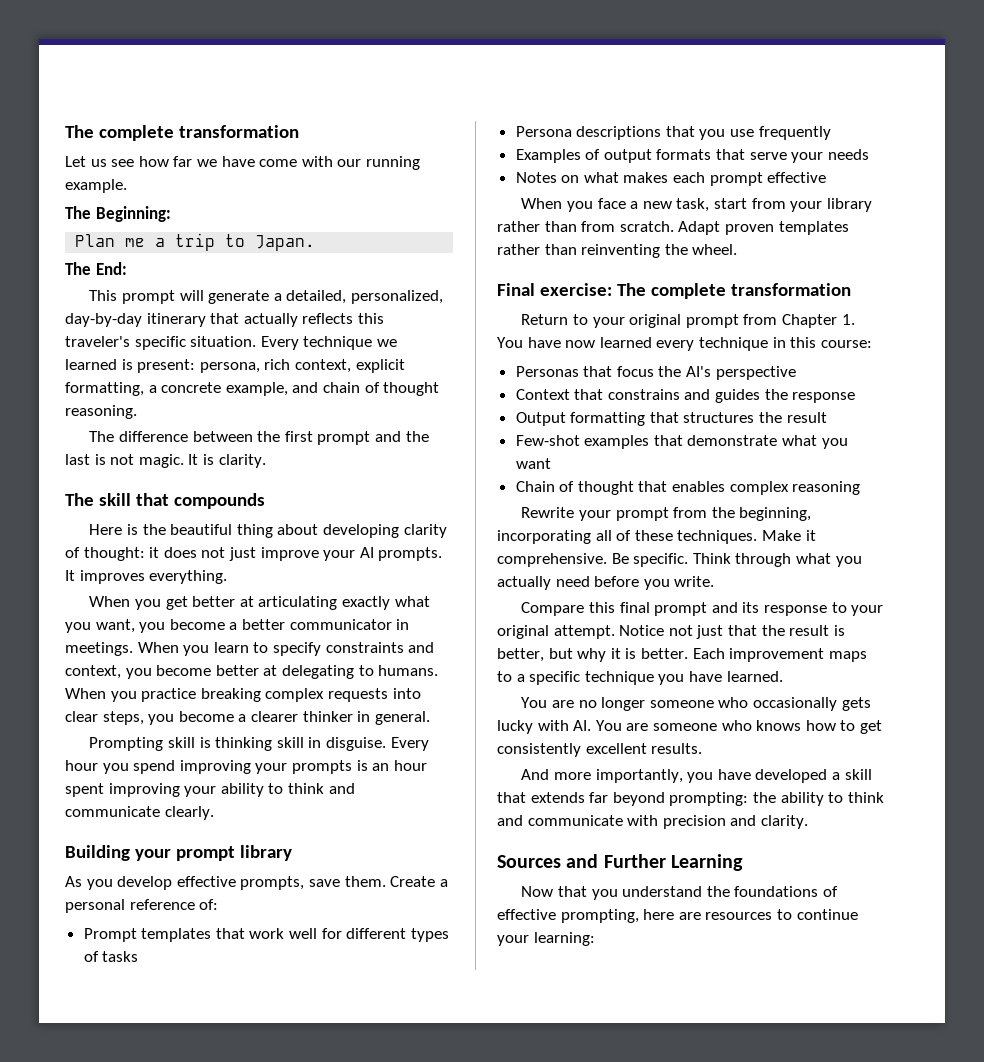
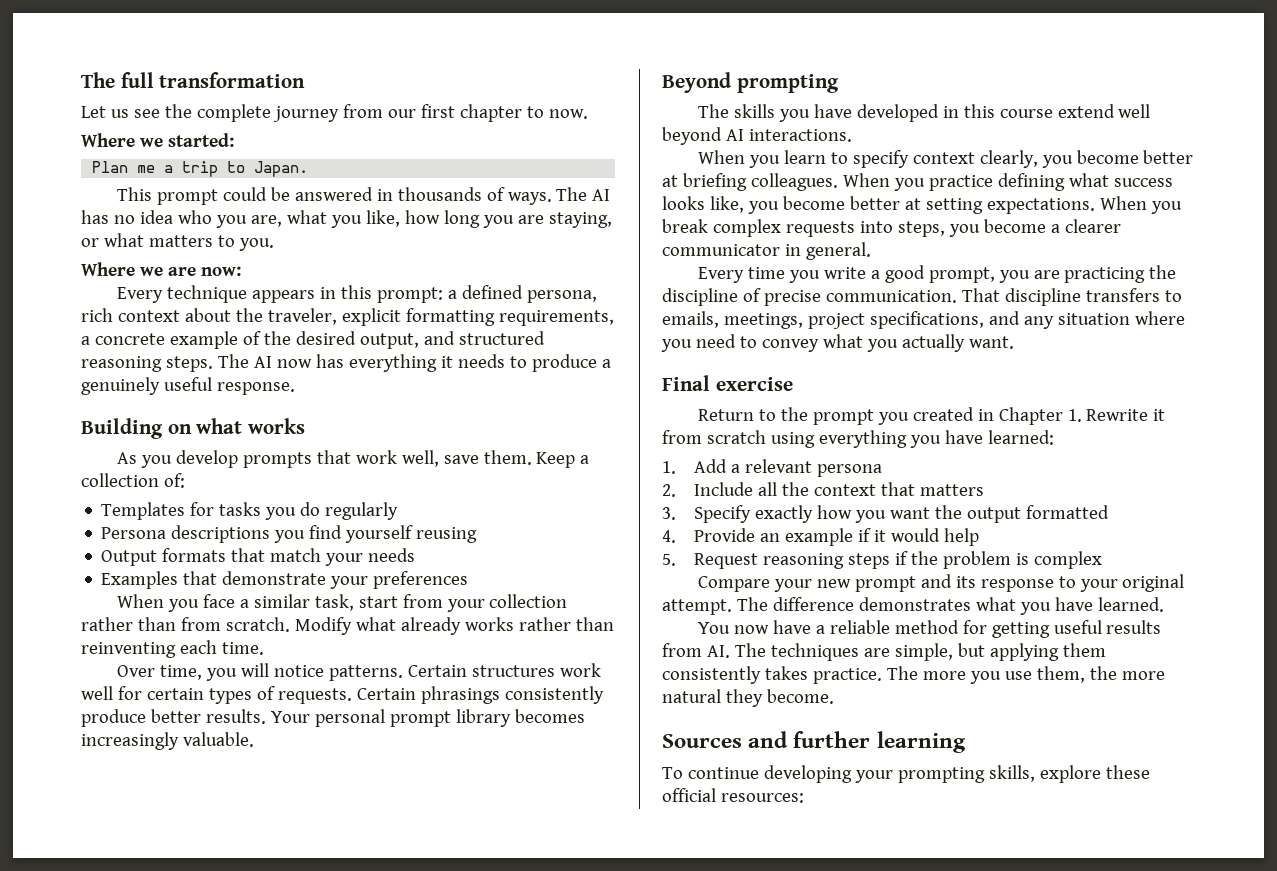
[65,125,174,141] The complete -> [81,72,154,88] The full
[138,156,420,170] [65,179,127,193] [65,206,171,222] how far we have come with our running example. // The Beginning: -> [164,104,588,122] [81,133,234,147] the complete journey from our first chapter to now. // Where we started:
[65,262,127,275] // The End: -> (309, 169) none
[179,290,443,304] [65,313,384,327] [65,336,397,350] [65,359,405,373] [65,382,440,396] [65,405,137,419] [89,431,429,445] [65,454,266,468] [65,493,265,509] [89,524,447,538] [65,547,443,561] [65,570,228,584] [89,596,430,610] [65,619,410,633] [65,642,133,656] will generate a detailed, personalized, day-by-day itinerary that actually reflects this traveler's specific situation. Every technique we learned is present: persona, rich context, explicit formatting, a concrete example, and chain of thought reasoning. // The difference between the first prompt and the last is not magic. It is clarity. // The skill that compounds // Here is the beautiful thing about developing clarity of thought: it does not just improve your AI prompts. It improves everything. // When you get better at articulating exactly what you want, you become a better communicator in meetings. -> [222,187,611,205] [81,210,612,228] [81,233,274,251] [81,262,241,276] [116,285,597,303] [81,308,614,326] [81,331,545,349] [81,354,611,372] [81,377,295,395] [81,418,305,439] [116,450,590,468] [81,473,185,488] [101,502,399,520] [101,525,478,543] [101,548,416,566] [101,571,469,589] [116,594,568,612] [81,617,614,635] [81,640,264,658] [116,663,601,681] [81,686,604,704] [81,709,585,727] [81,732,254,750] [662,72,839,93] [697,104,1151,122] [662,127,852,145] could be answered in thousands of ways. The AI has no idea who you are, what you like, how long you are staying, or what matters to you. // Where we are now: // Every technique appears in this prompt: a defined persona, rich context about the traveler, explicit formatting requirements, a concrete example of the desired output, and structured reasoning steps. The AI now has everything it needs to produce a genuinely useful response. // Building on what works // As you develop prompts that work well, save them. Keep a collection of: // Templates for tasks you do regularly // Persona descriptions you find yourself reusing // Output formats that match your needs // Examples that demonstrate your preferences // When you face a similar task, start from your collection rather than from scratch. Modify what already works rather than reinventing each time. // Over time, you will notice patterns. Certain structures work well for certain types of requests. Certain phrasings consistently produce better results. Your personal prompt library becomes increasingly valuable. // Beyond prompting // The skills you have developed in this course extend well beyond AI interactions. //
[325,642,435,653] [65,665,439,679] [65,688,261,702] constraints and context, you become better at delegating to humans. When you practice breaking -> [912,150,1194,168] [662,173,1173,191] [662,196,1182,214] [662,219,708,233] context clearly, you become better at briefing colleagues. When you practice defining what success looks like, you become better at setting expectations. When you break
[65,711,98,722] clear -> (893, 227) none
[302,711,353,722] thinker -> [662,244,780,256] communicator
[89,737,429,751] [65,760,427,774] [65,783,355,797] [65,806,214,820] [65,845,292,861] [65,876,448,890] [65,899,219,913] [83,928,449,942] [83,951,139,962] [515,126,831,140] [515,149,869,163] [515,172,827,186] [521,198,872,212] [497,221,849,235] [497,244,738,258] [497,283,851,299] [521,314,855,328] [497,337,872,351] [515,366,796,380] [515,389,856,403] [515,412,827,426] [515,435,848,449] [515,458,551,469] [515,481,861,495] [521,507,812,521] [497,530,816,544] [497,553,862,567] [497,576,715,590] Prompting skill is thinking skill in disguise. Every hour you spend improving your prompts is an hour spent improving your ability to think and communicate clearly. // Building your prompt library // As you develop effective prompts, save them. Create a personal reference of: // Prompt templates that work well for different types of tasks // Persona descriptions that you use frequently // Examples of output formats that serve your needs // Notes on what makes each prompt effective // When you face a new task, start from your library rather than from scratch. Adapt proven templates rather than reinventing the wheel. // Final exercise: The complete transformation // Return to your original prompt from Chapter 1. You have now learned every technique in this course: // Personas that focus the AI's perspective // Context that constrains and guides the response // Output formatting that structures the result // Few-shot examples that demonstrate what you want // Chain of thought that enables complex reasoning // Rewrite your prompt from the beginning, incorporating all of these techniques. Make it comprehensive. Be specific. Think through what you actually need before you write. -> [697,265,1177,283] [662,288,1182,306] [662,311,1185,329] [661,334,1014,352] [662,375,793,391] [697,407,1166,425] [662,430,1054,448] [662,459,882,477] [662,482,984,497] [662,505,1109,523] [662,528,979,546] [662,551,1102,569] Every time you write a good prompt, you are practicing the discipline of precise communication. That discipline transfers to emails, meetings, project specifications, and any situation where you need to convey what you actually want. // Final exercise // Return to the prompt you created in Chapter 1. Rewrite it from scratch using everything you have learned: // 1. Add a relevant persona // 2. Include all the context that matters // 3. Specify exactly how you want the output formatted // 4. Provide an example if it would help // 5. Request reasoning steps if the problem is complex
[588,602,650,613] this final -> [773,579,851,592] your new
[619,625,845,639] [497,648,867,662] [497,671,783,685] [521,697,871,711] [497,720,882,734] [497,743,703,757] [521,769,872,783] [497,792,884,806] [497,815,808,829] [497,854,744,871] [521,886,838,900] [497,909,858,923] [497,932,595,946] Notice not just that the result is better, but why it is better. Each improvement maps to a specific technique you have learned. // You are no longer someone who occasionally gets lucky with AI. You are someone who knows how to get consistently excellent results. // And more importantly, you have developed a skill that extends far beyond prompting: the ability to think and communicate with precision and clarity. // Sources and Further Learning // Now that you understand the foundations of effective prompting, here are resources to continue your learning: -> [736,597,1164,615] [697,620,1162,638] [662,643,1106,661] [662,666,1165,684] [662,689,834,707] [662,731,966,753] [662,765,1150,783] [662,788,804,803] The difference demonstrates what you have learned. // You now have a reliable method for getting useful results from AI. The techniques are simple, but applying them consistently takes practice. The more you use them, the more natural they become. // Sources and further learning // To continue developing your prompting skills, explore these official resources:

